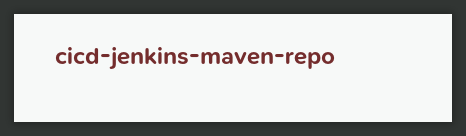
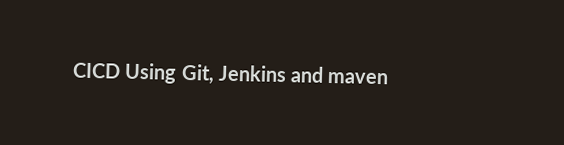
[55,47,335,70] cicd-jenkins-maven-repo -> [72,62,390,85] CICD Using Git, Jenkins and maven

